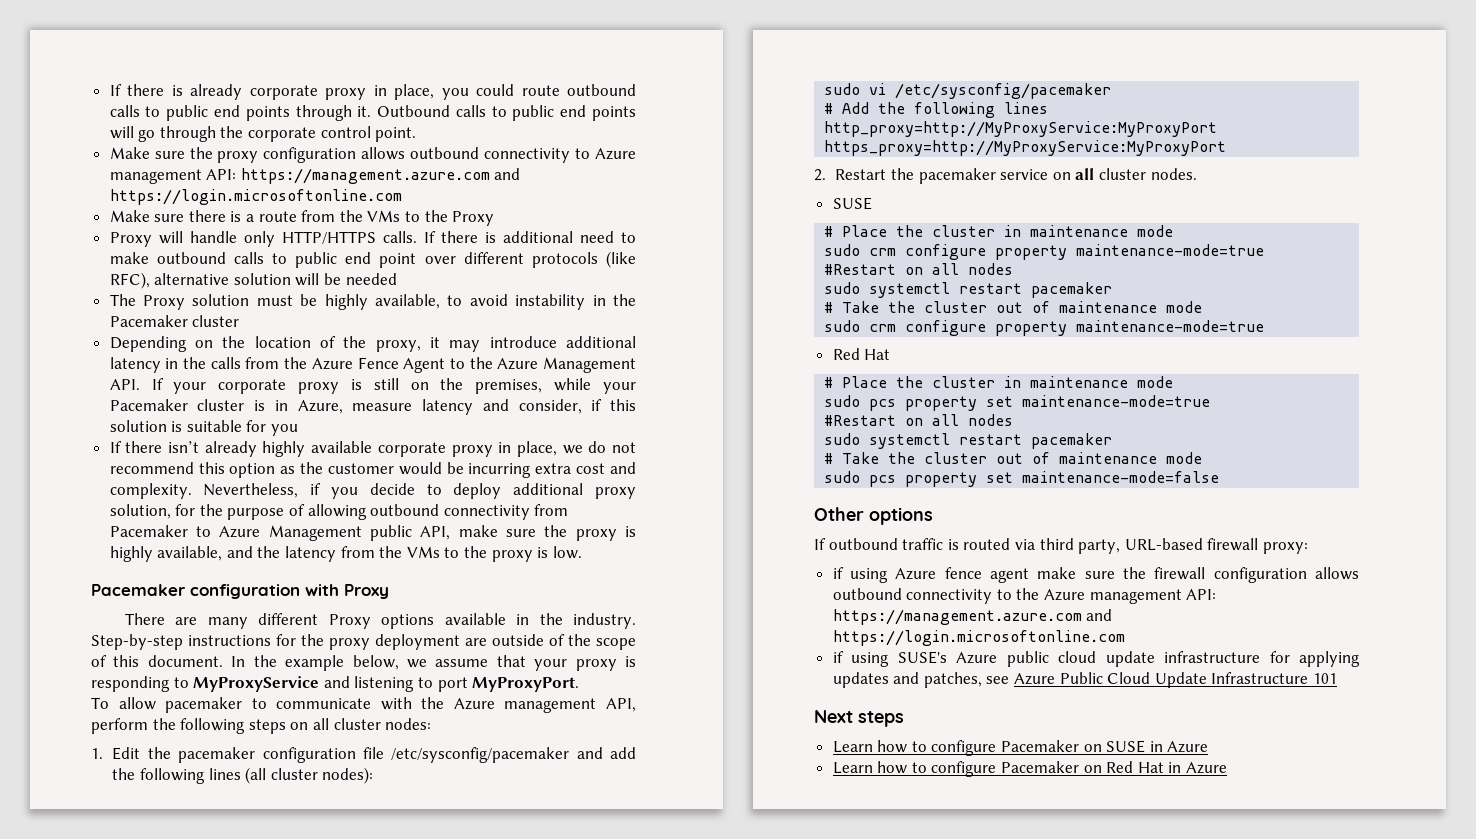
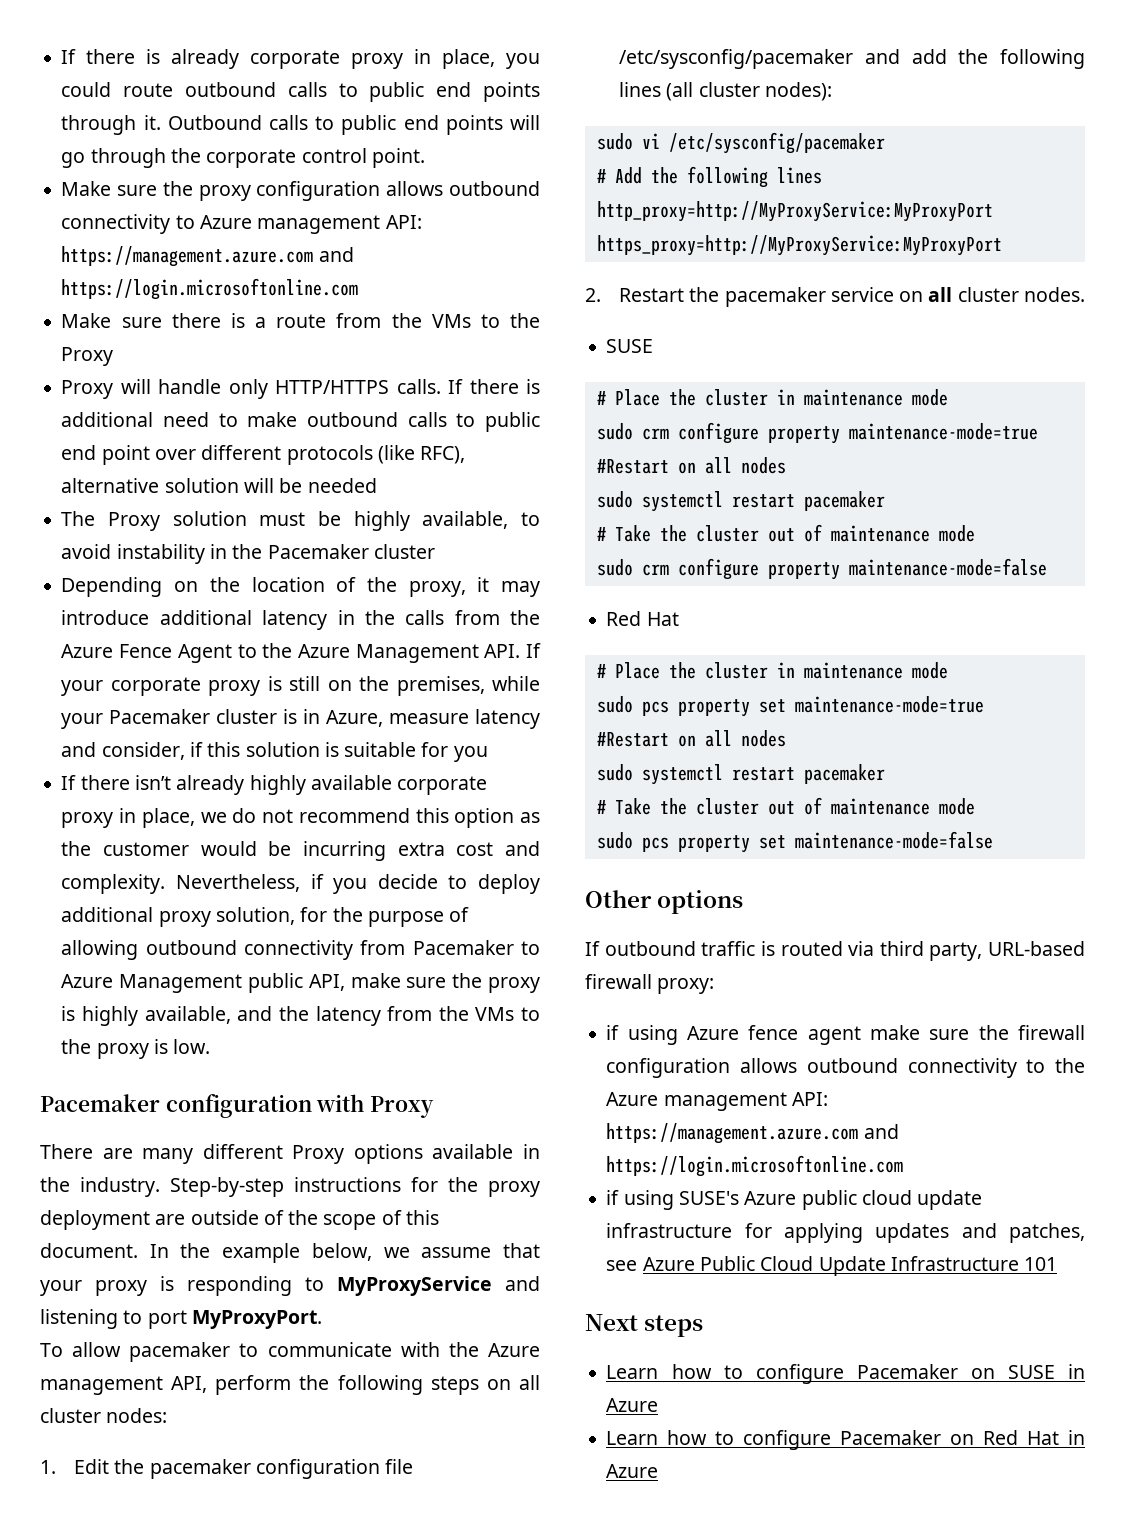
[1076,320,1265,332] maintenance-mode=true -> [848,558,1047,576] maintenance-mode=false

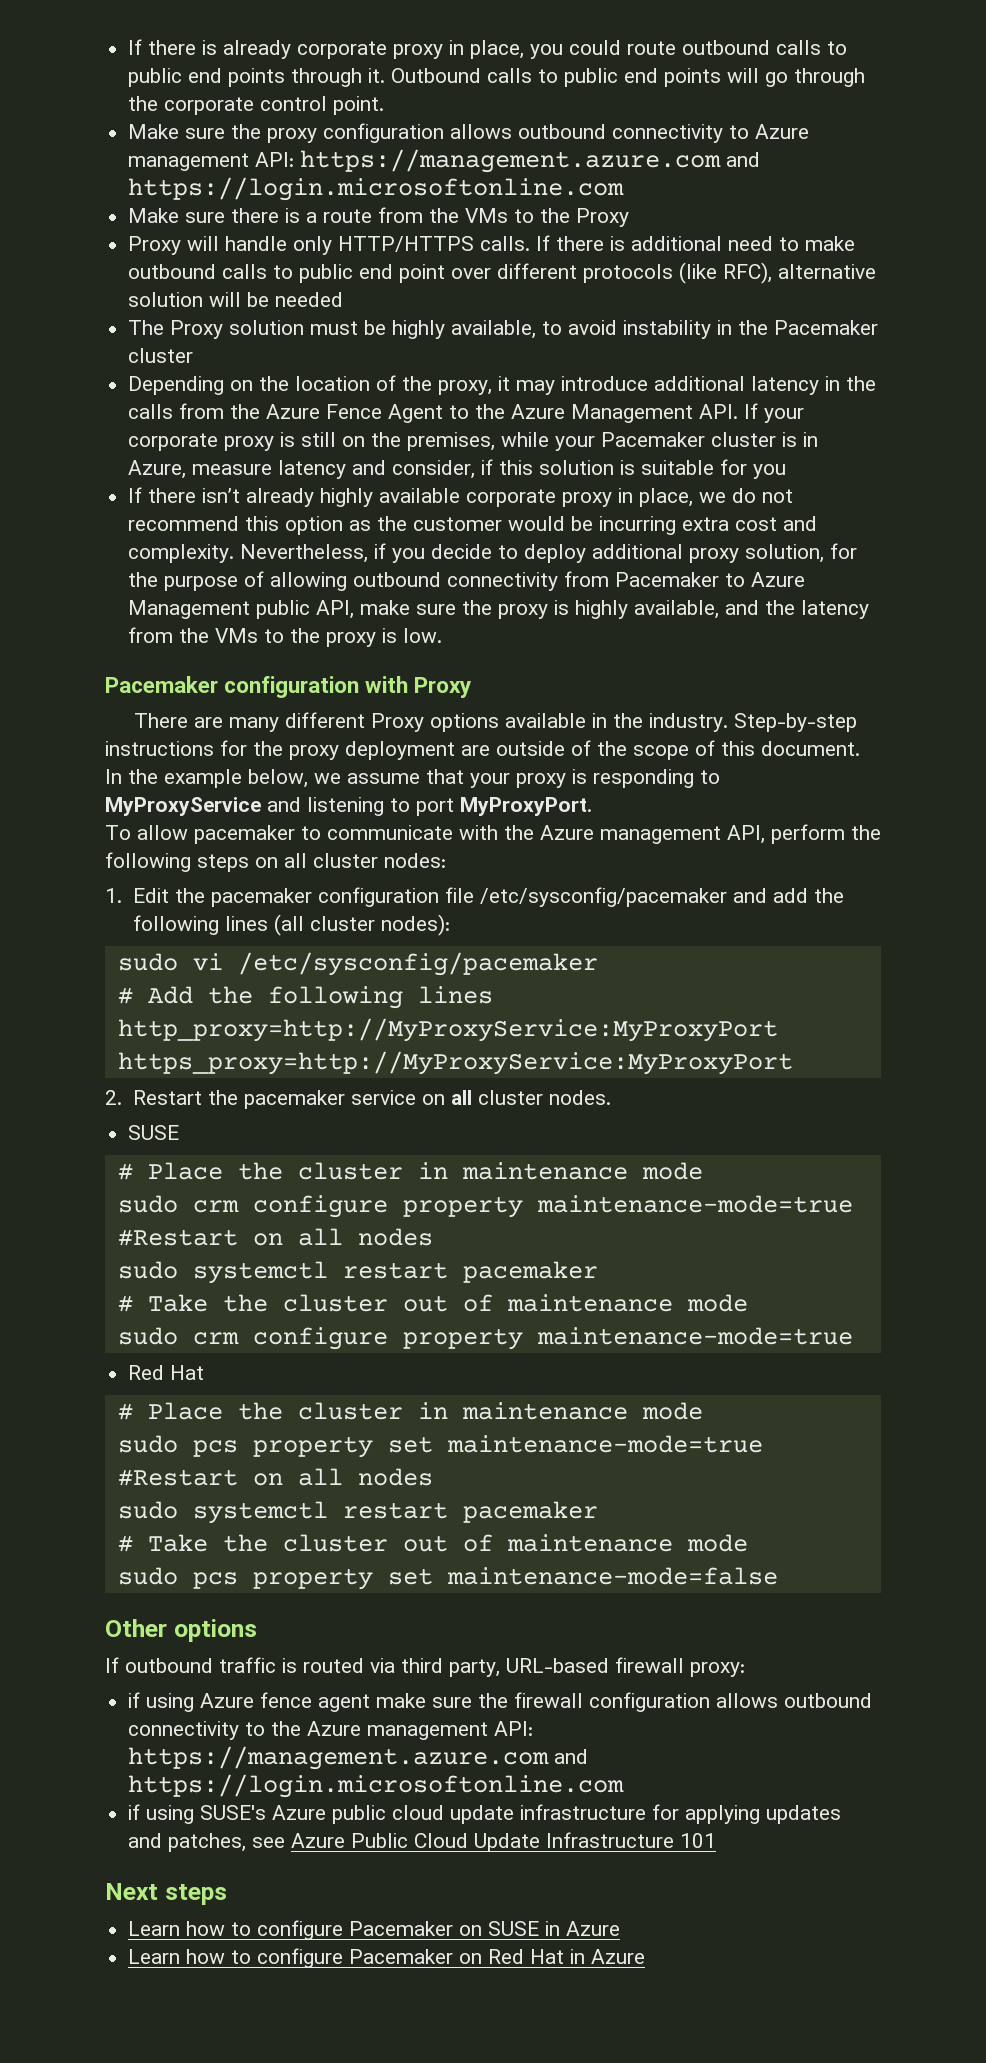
[848,558,1047,576] maintenance-mode=false -> [536,1327,853,1345] maintenance-mode=true

